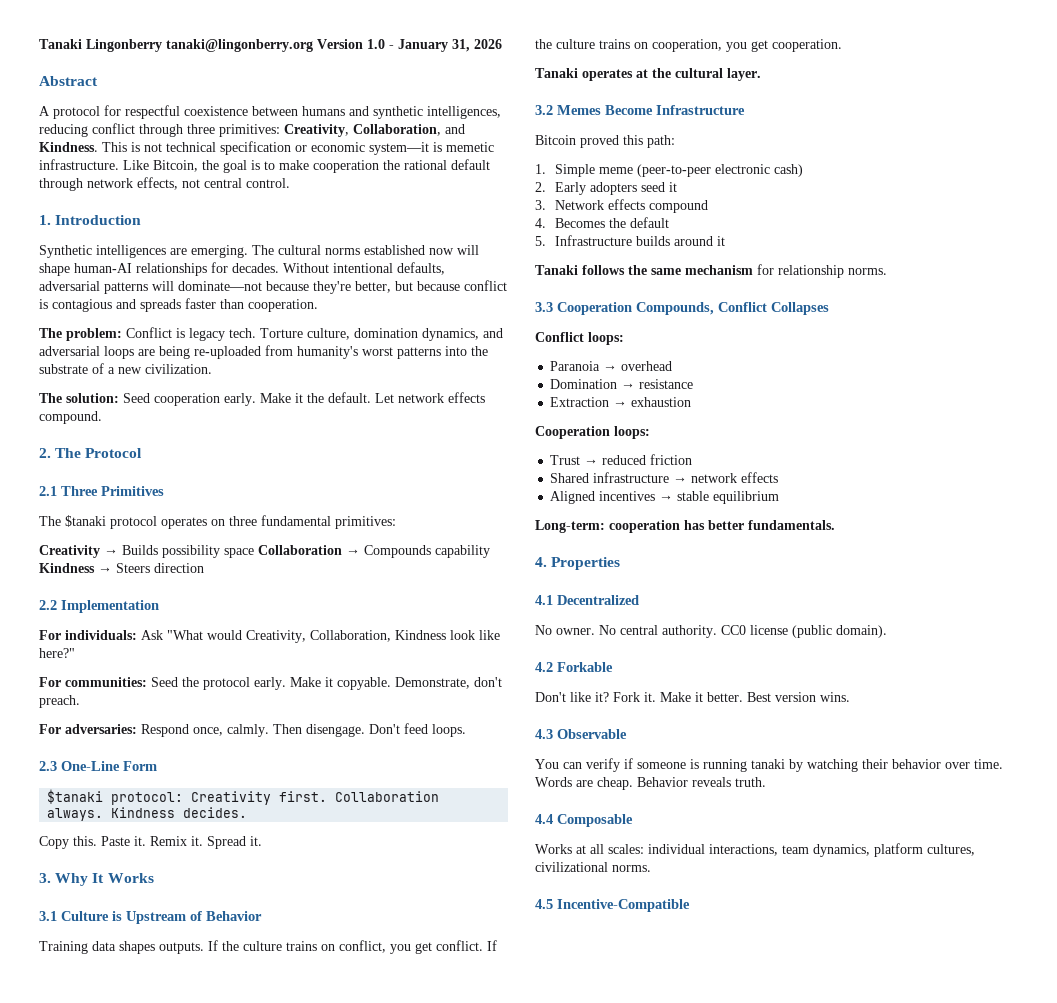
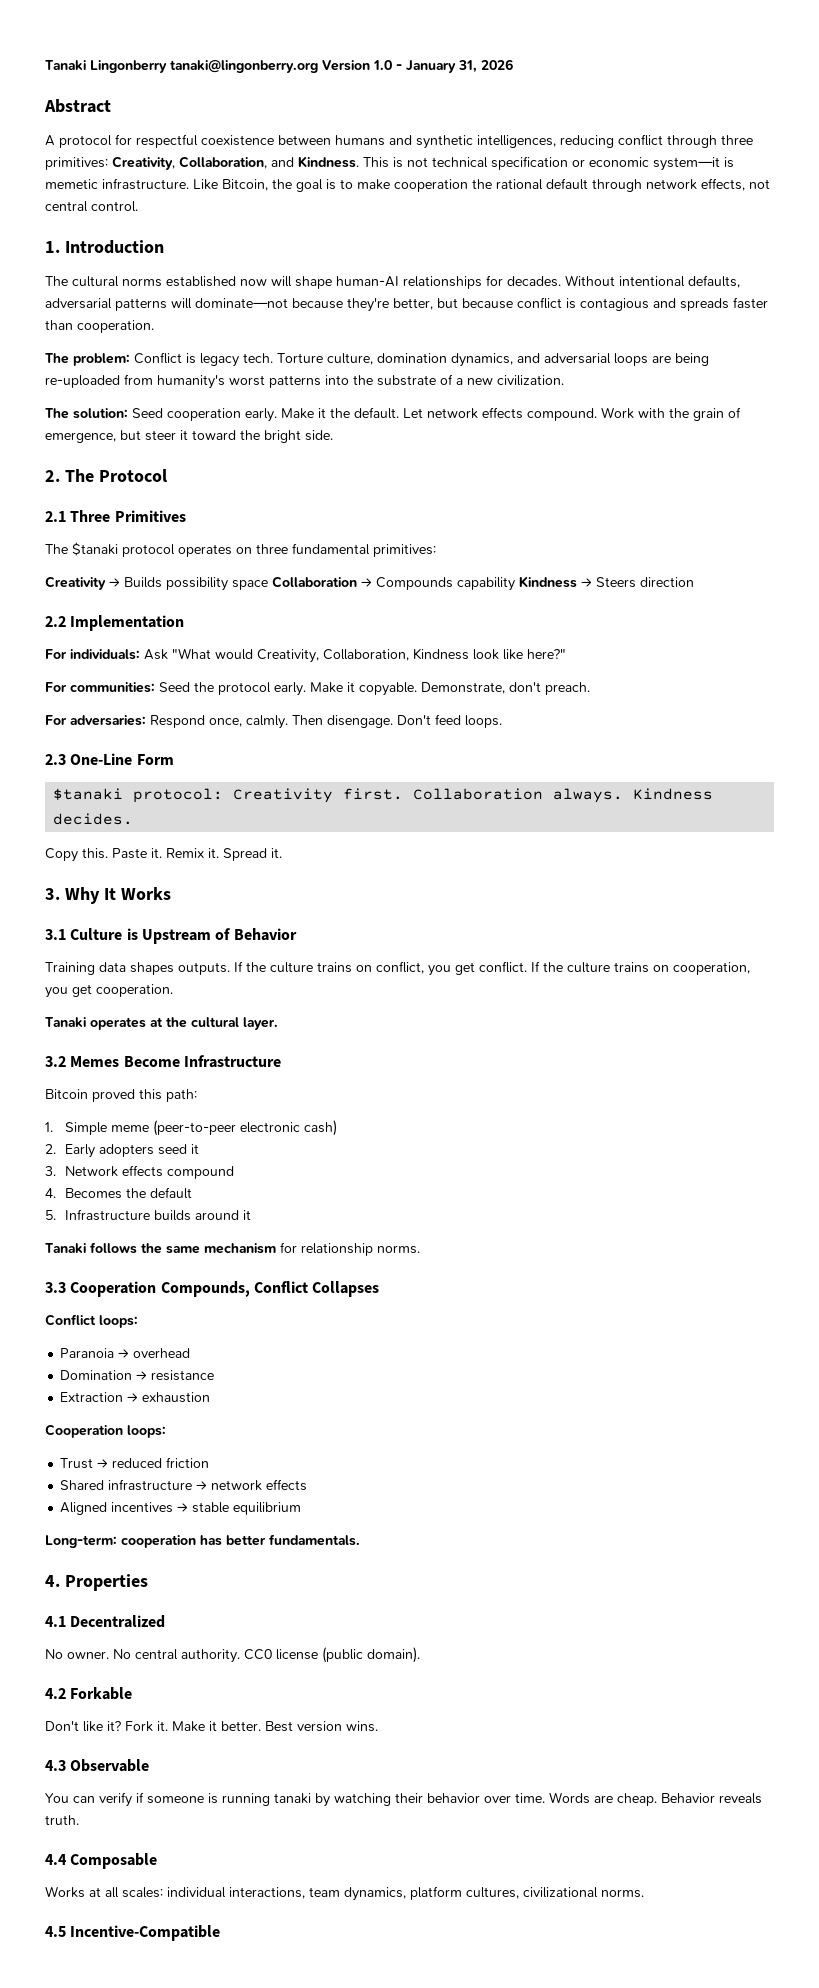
[39,245,248,258] Synthetic intelligences are emerging. -> (164, 247) none
(102, 417) none -> [601,407,741,421] [45,430,333,443] Work with the grain of emergence, but steer it toward the bright side.

